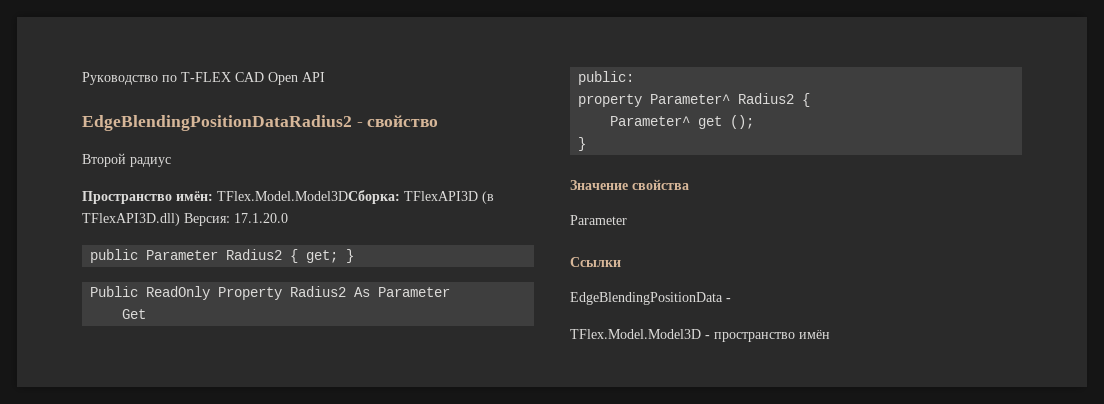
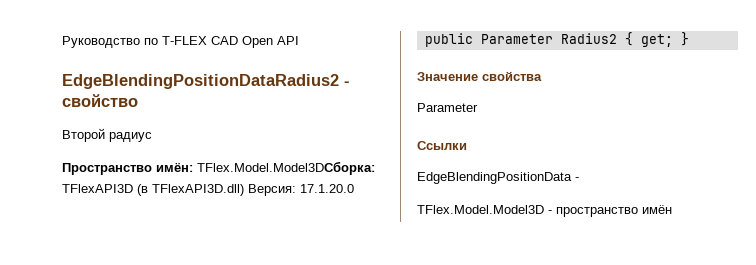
[90,286,451,300] [122,309,147,319] [578,71,635,85] [578,93,811,107] [610,115,755,129] [578,137,587,151] // Public ReadOnly Property Radius2 As Parameter // Get // public: // property Parameter^ Radius2 { // Parameter^ get (); // } -> (689, 39) none

